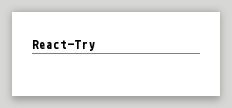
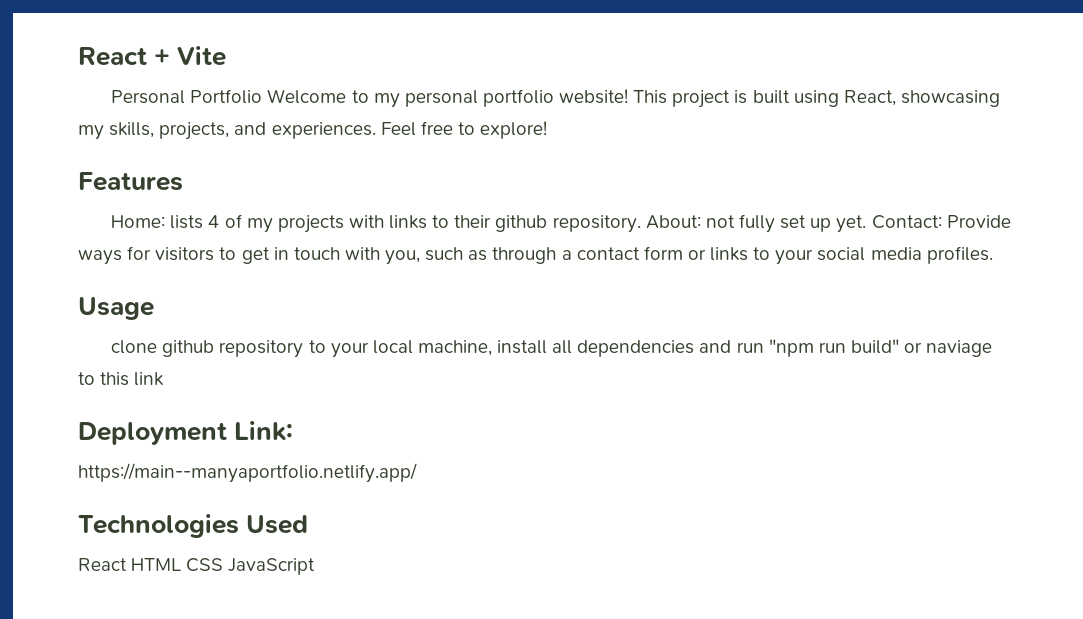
[32,40,95,51] React-Try -> [78,46,227,66] [111,89,1000,108] [78,121,548,140] [78,172,183,191] [111,214,1011,233] [78,246,993,265] [78,297,154,320] [111,339,993,358] [78,372,165,386] [78,421,294,445] [78,463,417,483] [78,514,309,538] [78,558,316,575] React + Vite // Personal Portfolio Welcome to my personal portfolio website! This project is built using React, showcasing my skills, projects, and experiences. Feel free to explore! // Features // Home: lists 4 of my projects with links to their github repository. About: not fully set up yet. Contact: Provide ways for visitors to get in touch with you, such as through a contact form or links to your social media profiles. // Usage // clone github repository to your local machine, install all dependencies and run "npm run build" or naviage to this link // Deployment Link: // https://main--manyaportfolio.netlify.app/ // Technologies Used // React HTML CSS JavaScript

